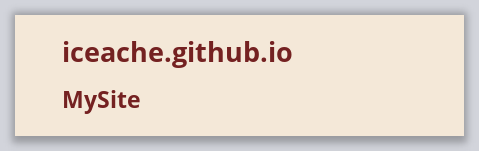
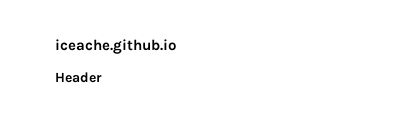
[62,90,141,114] MySite -> [55,72,102,83] Header

